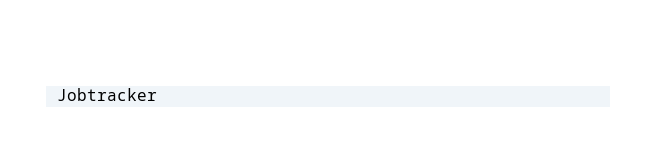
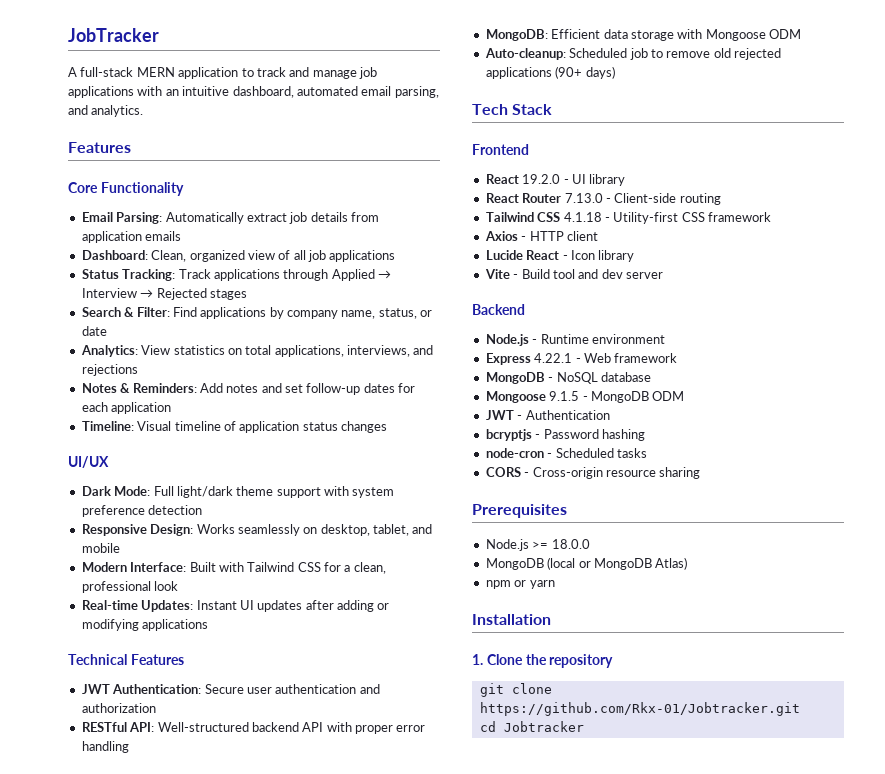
(56, 94) none -> [68,28,159,42] [68,67,377,79] [68,86,439,98] [68,105,144,117] [68,142,131,153] [68,182,184,196] [81,212,379,224] [81,231,182,243] [81,250,396,262] [81,269,391,281] [81,288,247,300] [81,307,433,319] [81,326,107,336] [80,345,434,357] [81,364,138,376] [81,383,416,395] [81,402,172,414] [81,421,387,433] [68,456,109,468] [81,486,395,498] [81,505,203,517] [81,524,433,536] [81,543,120,553] [81,562,386,574] [81,581,179,593] [81,600,390,612] [81,619,209,631] [68,654,184,665] [81,684,380,694] [81,703,156,713] [81,722,426,734] [81,741,129,753] [485,29,801,41] [484,48,781,60] [485,66,615,79] [472,104,553,115] [472,144,529,155] [485,174,626,186] [485,193,721,205] [485,212,771,224] [484,231,598,241] [485,250,635,262] [484,269,663,279] [472,304,525,315] [485,334,665,346] [485,353,678,365] [485,372,651,384] [485,391,685,403] [485,410,610,420] [485,429,645,441] [485,448,647,458] [485,467,701,479] [472,504,567,518] [485,539,590,551] [485,557,688,570] [485,580,555,589] [472,614,551,625] [472,654,614,668] [479,683,552,697] [479,702,800,716] [479,721,496,732] JobTracker // A full-stack MERN application to track and manage job applications with an intuitive dashboard, automated email parsing, and analytics. // Features // Core Functionality // Email Parsing: Automatically extract job details from application emails // Dashboard: Clean, organized view of all job applications // Status Tracking: Track applications through Applied → Interview → Rejected stages // Search & Filter: Find applications by company name, status, or date // Analytics: View statistics on total applications, interviews, and rejections // Notes & Reminders: Add notes and set follow-up dates for each application // Timeline: Visual timeline of application status changes // UI/UX // Dark Mode: Full light/dark theme support with system preference detection // Responsive Design: Works seamlessly on desktop, tablet, and mobile // Modern Interface: Built with Tailwind CSS for a clean, professional look // Real-time Updates: Instant UI updates after adding or modifying applications // Technical Features // JWT Authentication: Secure user authentication and authorization // RESTful API: Well-structured backend API with proper error handling // MongoDB: Efficient data storage with Mongoose ODM // Auto-cleanup: Scheduled job to remove old rejected applications (90+ days) // Tech Stack // Frontend // React 19.2.0 - UI library // React Router 7.13.0 - Client-side routing // Tailwind CSS 4.1.18 - Utility-first CSS framework // Axios - HTTP client // Lucide React - Icon library // Vite - Build tool and dev server // Backend // Node.js - Runtime environment // Express 4.22.1 - Web framework // MongoDB - NoSQL database // Mongoose 9.1.5 - MongoDB ODM // JWT - Authentication // bcryptjs - Password hashing // node-cron - Scheduled tasks // CORS - Cross-origin resource sharing // Prerequisites // Node.js >= 18.0.0 // MongoDB (local or MongoDB Atlas) // npm or yarn // Installation // 1. Clone the repository // git clone https://github.com/Rkx-01/Jobtracker.git // cd

